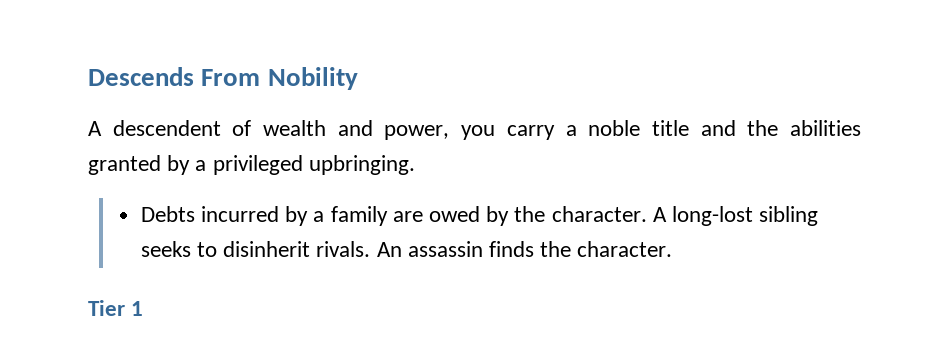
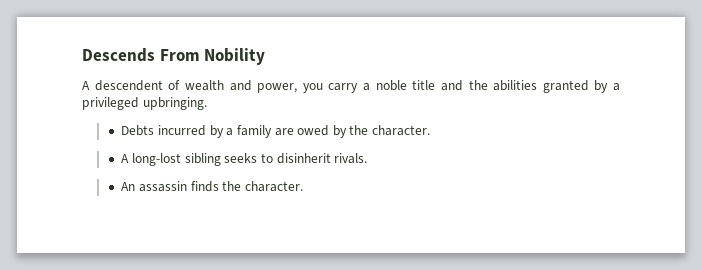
(647, 214) none -> (431, 130) //
(371, 249) none -> (368, 158) //
[88,300,144,316] // Tier 1 -> (303, 186) none

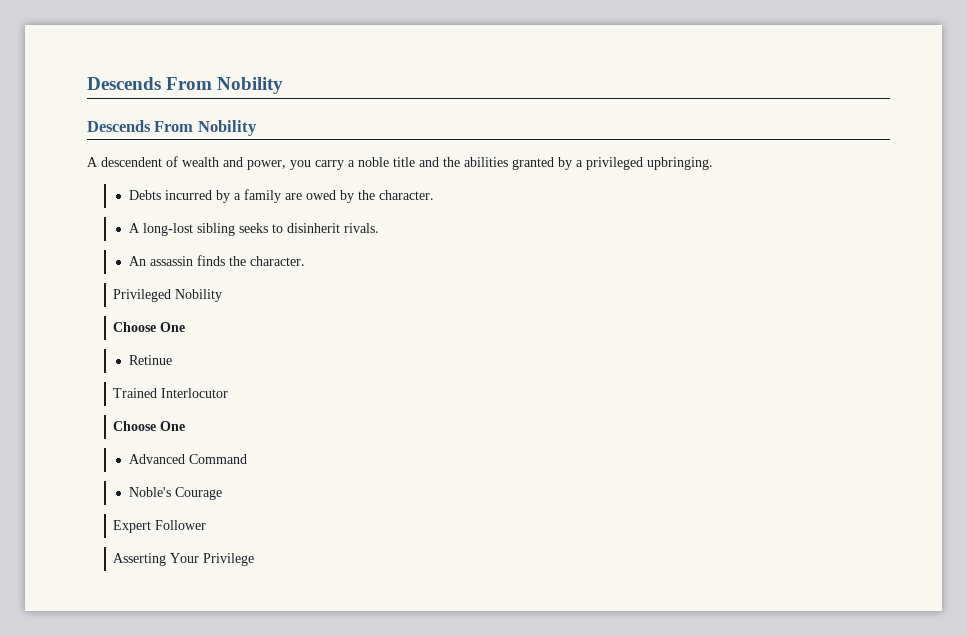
[82,48,266,65] Descends From Nobility -> [87,77,284,94] [87,120,257,136] Descends From Nobility // Descends From Nobility
(303, 186) none -> [113,289,223,302] [113,322,186,332] [128,355,172,365] [113,388,229,398] [113,421,186,431] [128,454,247,464] [128,487,222,500] [113,520,207,533] [113,553,255,566] // Privileged Nobility // Choose One // Retinue // Trained Interlocutor // Choose One // Advanced Command // Noble's Courage // Expert Follower // Asserting Your Privilege

